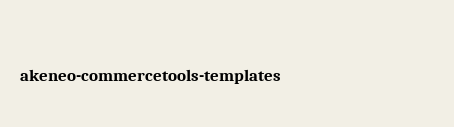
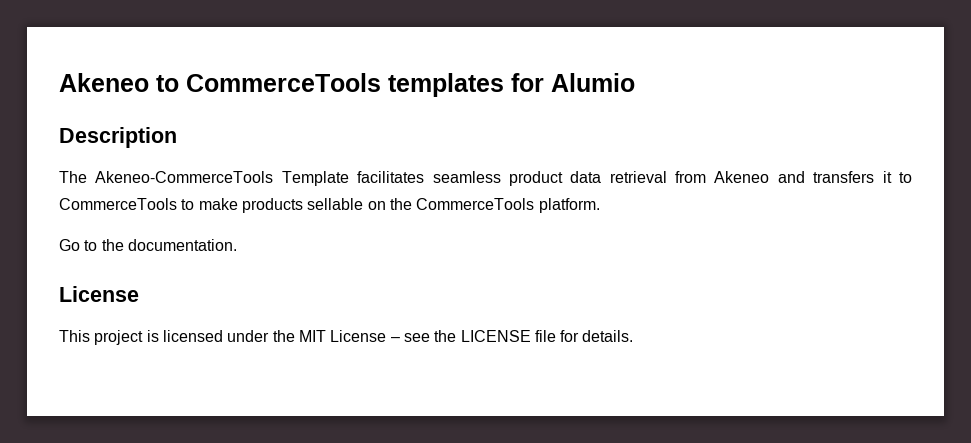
[20,69,281,84] akeneo-commercetools-templates -> [59,73,635,97] [59,127,177,148] [59,171,912,186] [59,198,600,213] [59,239,237,251] [59,286,139,302] [59,330,634,345] Akeneo to CommerceTools templates for Alumio // Description // The Akeneo-CommerceTools Template facilitates seamless product data retrieval from Akeneo and transfers it to CommerceTools to make products sellable on the CommerceTools platform. // Go to the documentation. // License // This project is licensed under the MIT License – see the LICENSE file for details.

